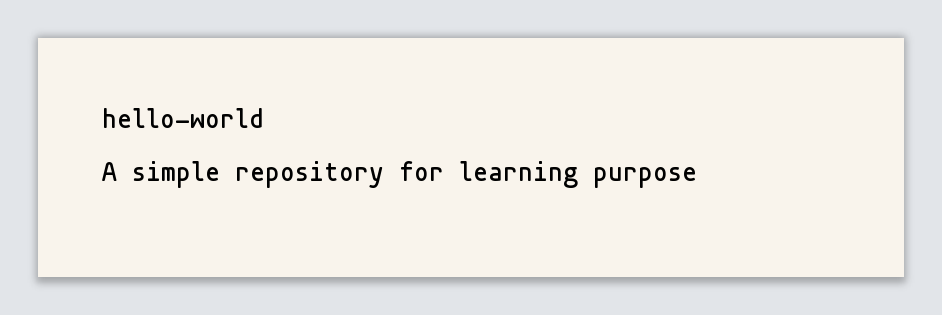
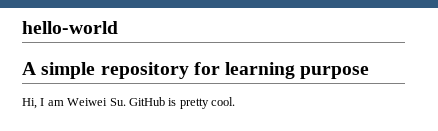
(697, 177) none -> [22,97,235,109] // Hi, I am Weiwei Su. GitHub is pretty cool.

